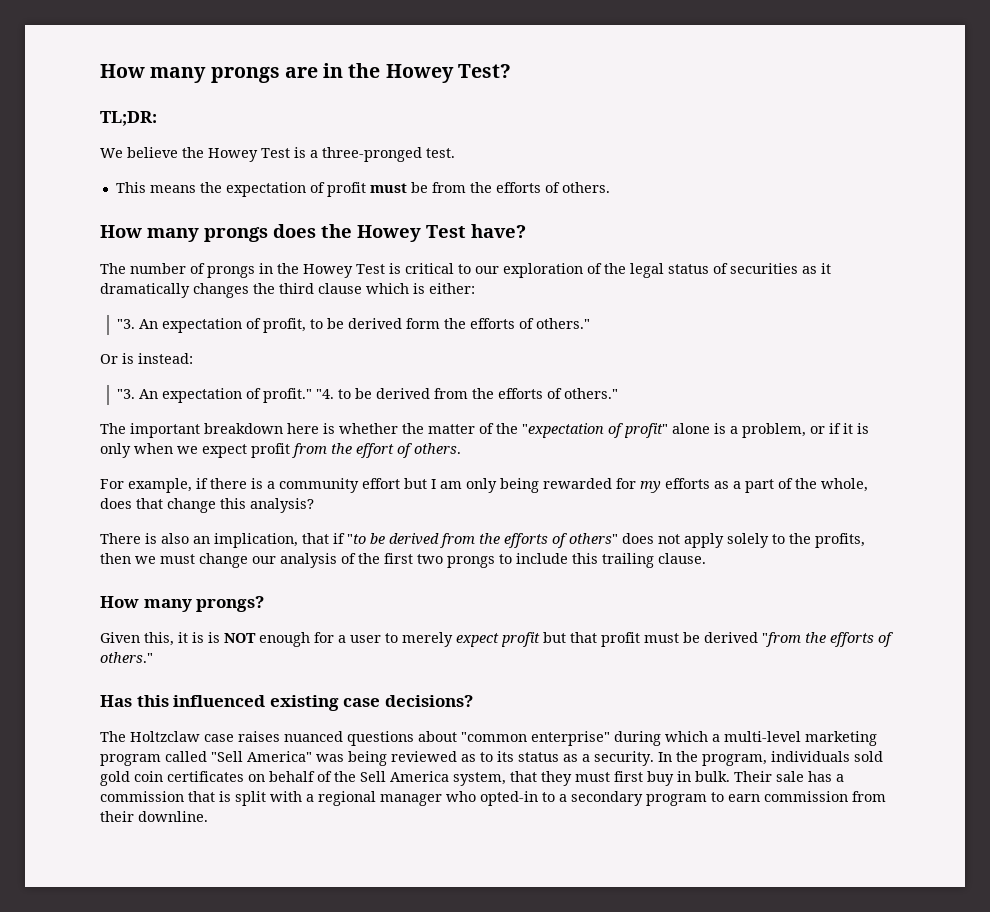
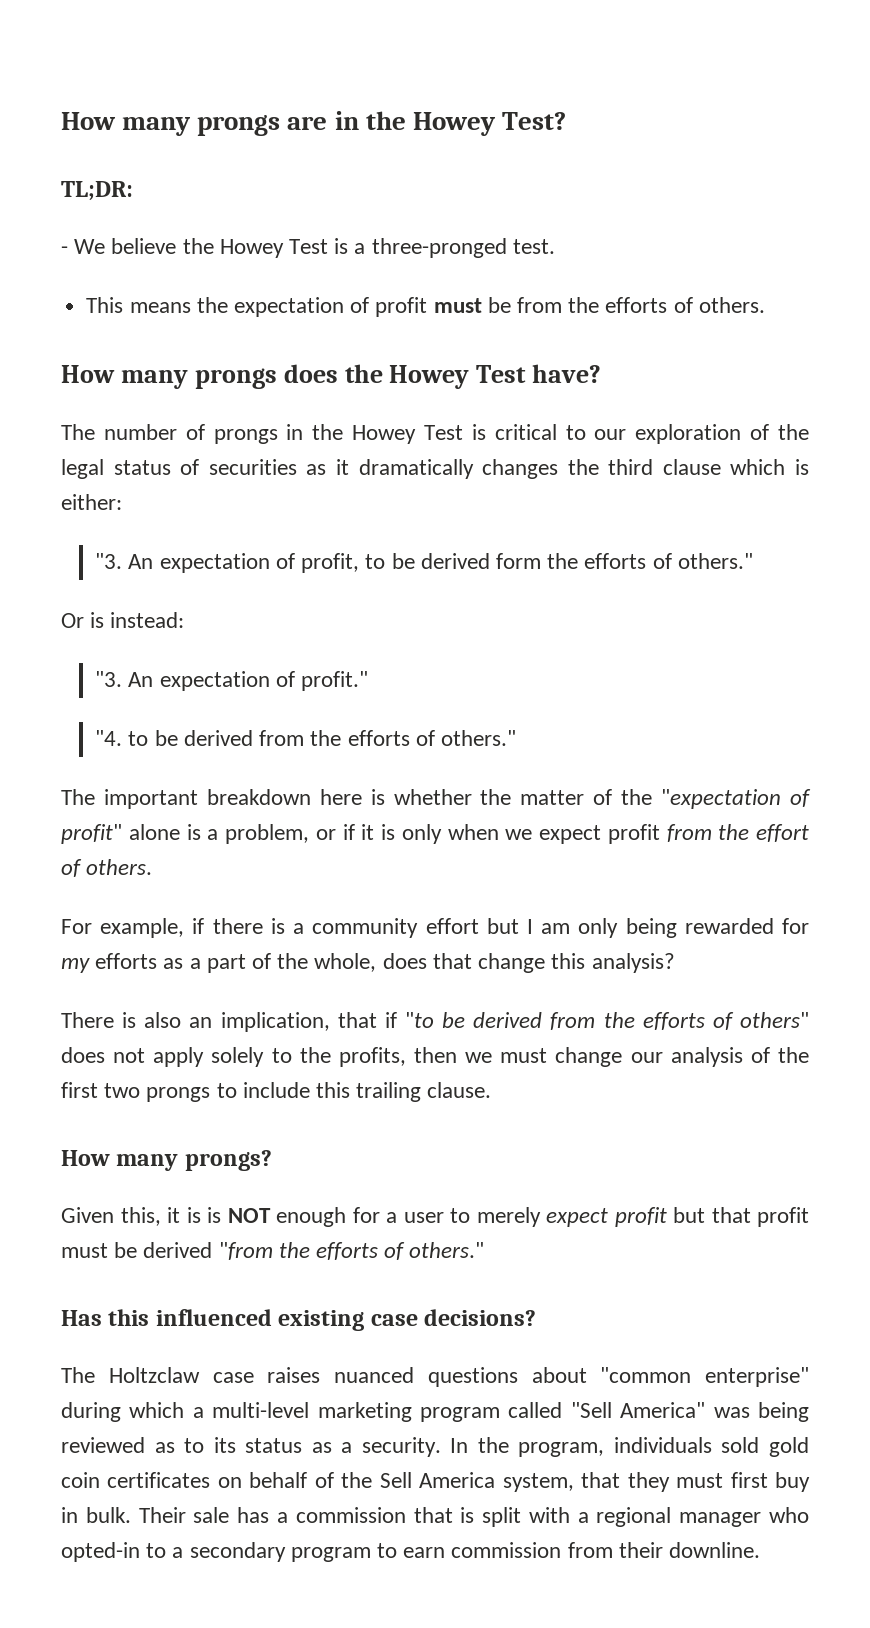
(157, 118) none -> [61,246,68,254] -
(313, 395) none -> (369, 681) //

